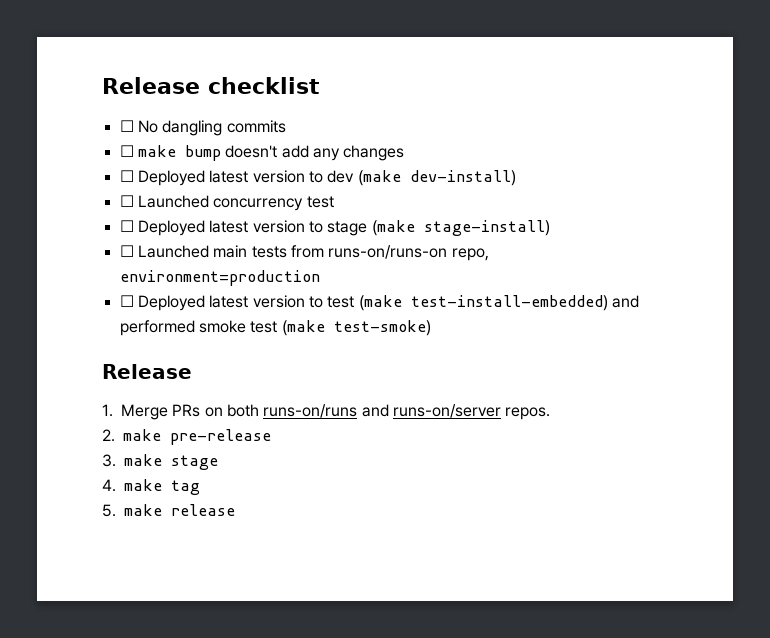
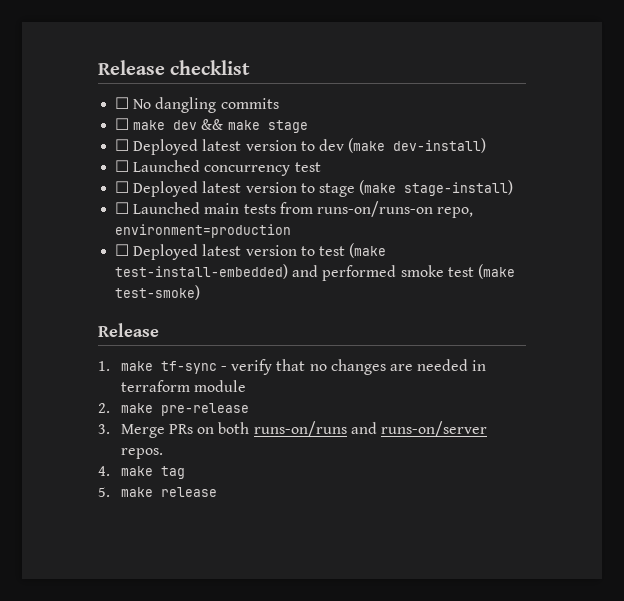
[184,145,405,161] bump doesn't add any changes -> [173,119,308,133] dev && make stage
(113, 410) none -> [120,359,487,375] [120,380,247,392] [98,403,249,416] [98,424,110,434] make tf-sync - verify that no changes are needed in terraform module // 2. make pre-release // 3.
[102,429,271,445] [102,454,218,470] // 2. make pre-release // 3. make stage -> (163, 453) none

